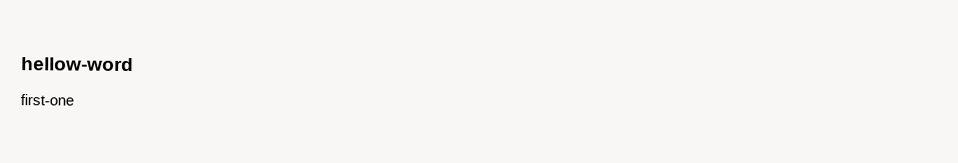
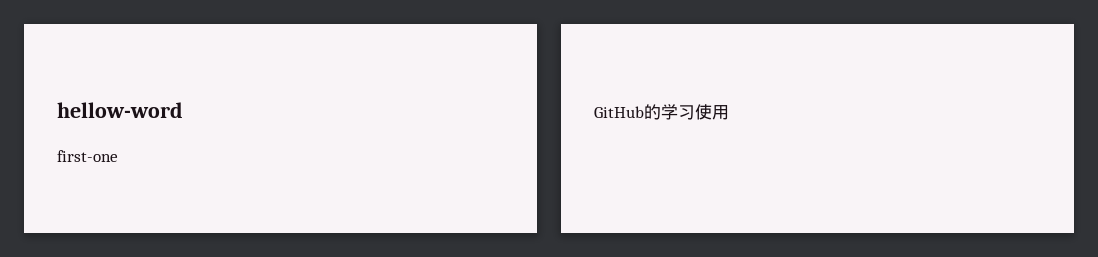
(74, 100) none -> [594,104,729,120] // GitHub的学习使用

